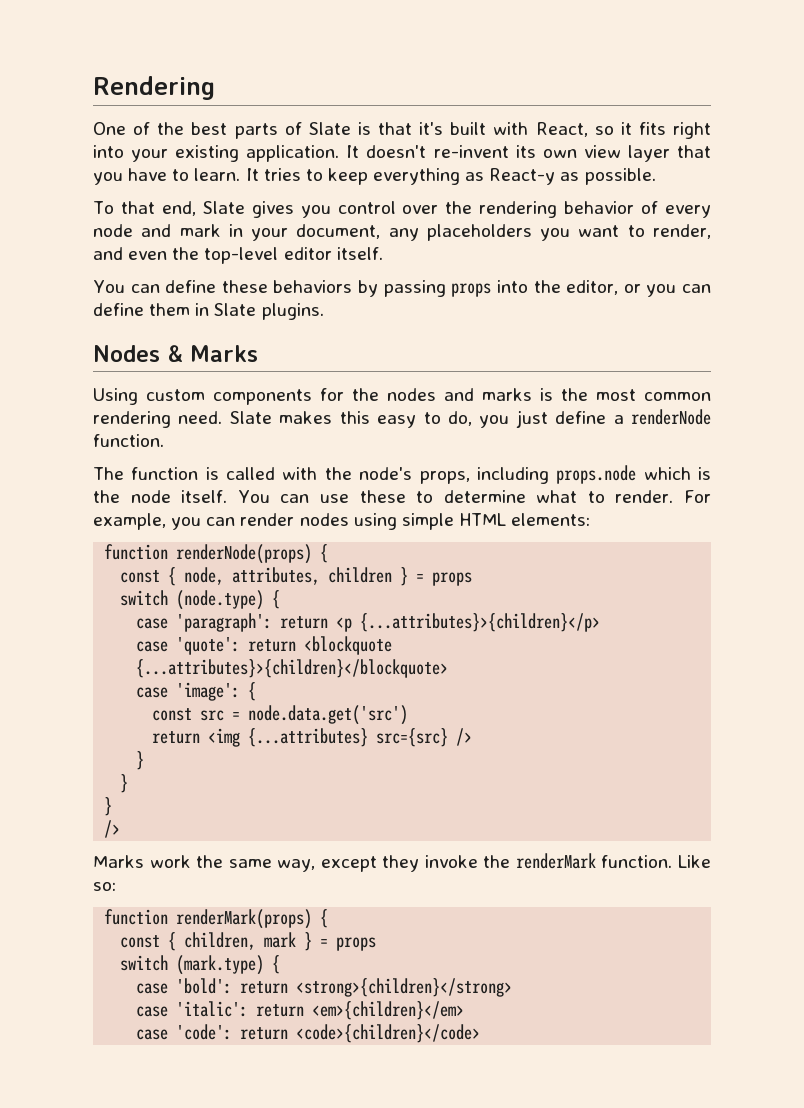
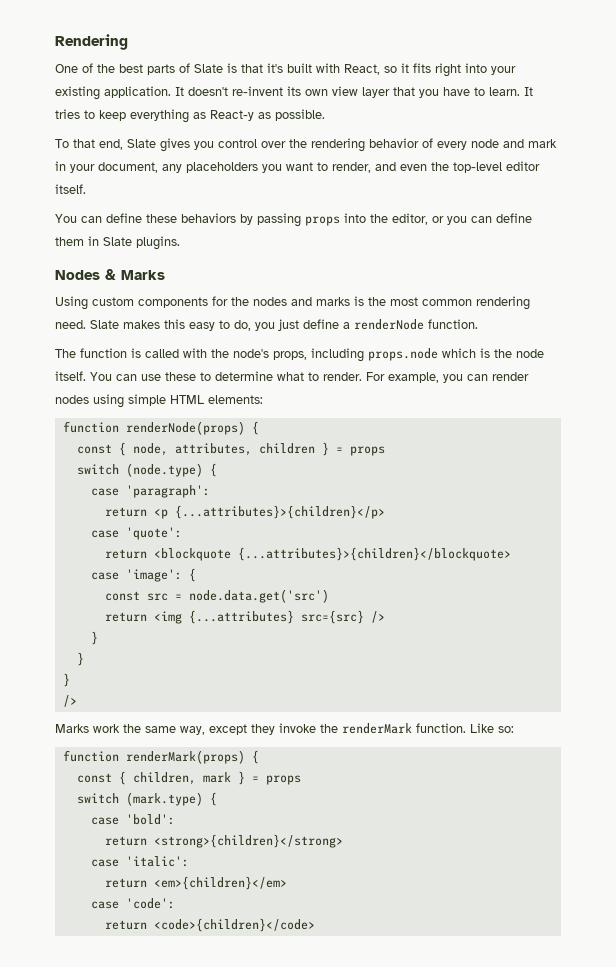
(273, 622) none -> (210, 491) //
(241, 646) none -> (182, 533) //
(233, 986) none -> (175, 819) //
(249, 1009) none -> (189, 861) //
(233, 1032) none -> (175, 903) //

